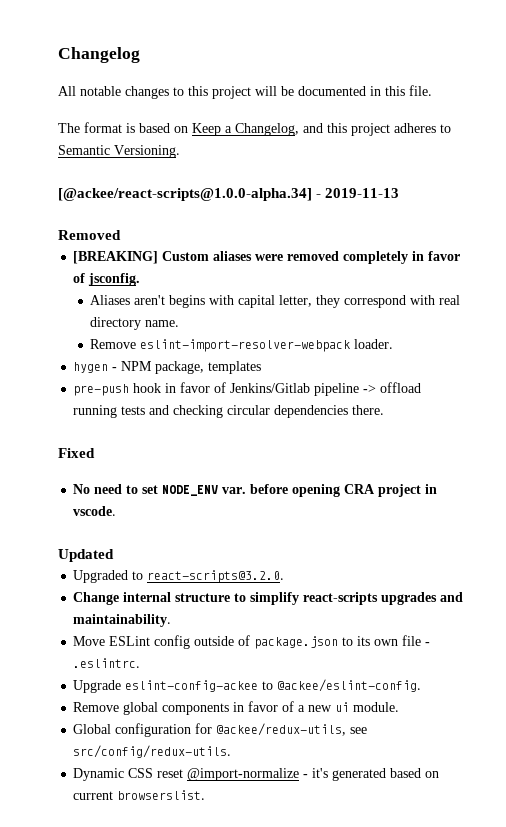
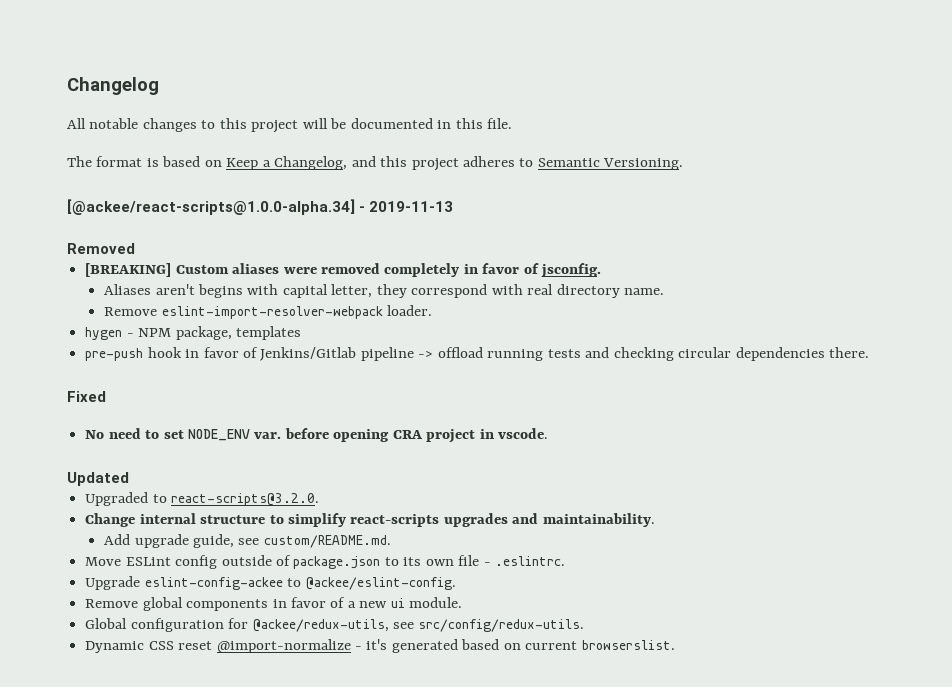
(172, 620) none -> [104,534,391,548] // Add upgrade guide, see custom/README.md.

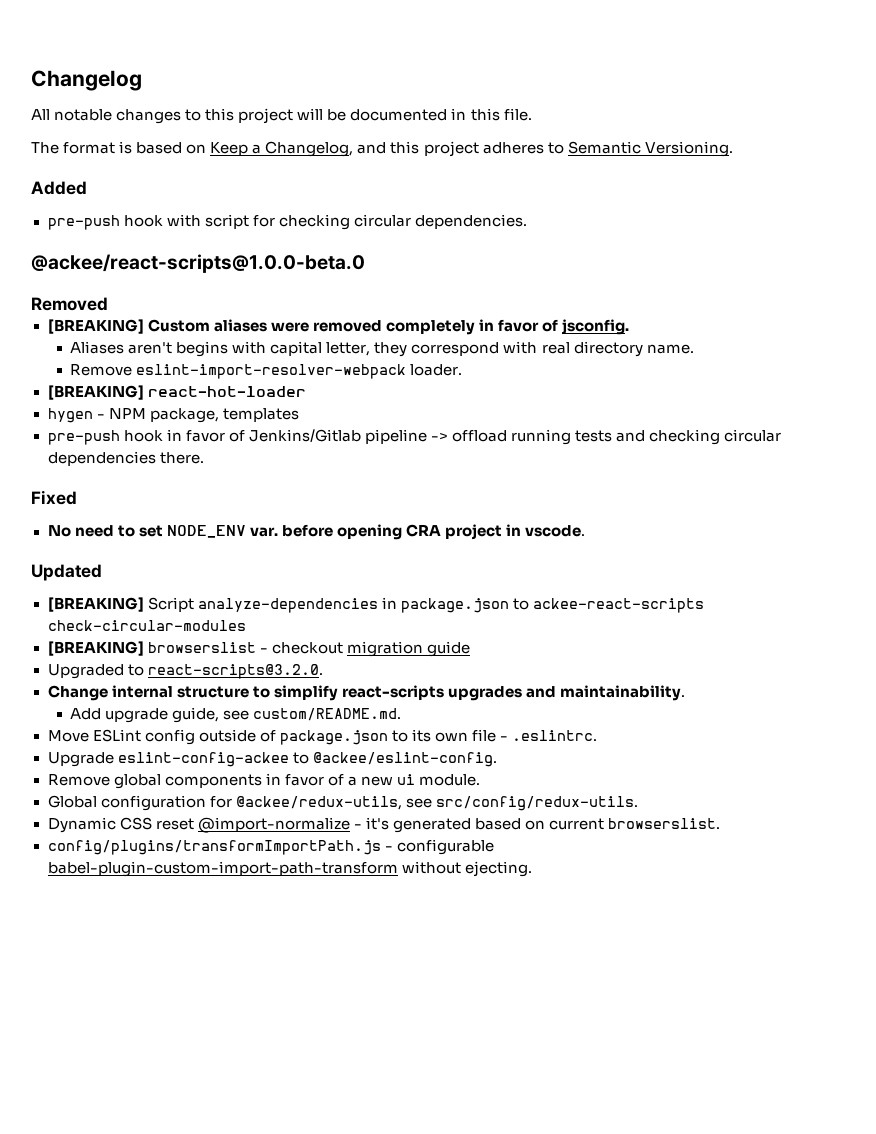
[67,199,454,215] [@ackee/react-scripts@1.0.0-alpha.34] - 2019-11-13 -> [31,181,87,195] [47,214,527,230] [31,254,365,273] Added // pre-push hook with script for checking circular dependencies. // @ackee/react-scripts@1.0.0-beta.0
(433, 310) none -> [47,385,306,400] // [BREAKING] react-hot-loader
(129, 479) none -> [47,597,704,613] [47,620,246,631] [47,641,470,657] // [BREAKING] Script analyze-dependencies in package.json to ackee-react-scripts check-circular-modules // [BREAKING] browserslist - checkout migration guide
(675, 645) none -> [47,839,494,855] [47,861,532,877] // config/plugins/transformImportPath.js - configurable babel-plugin-custom-import-path-transform without ejecting.

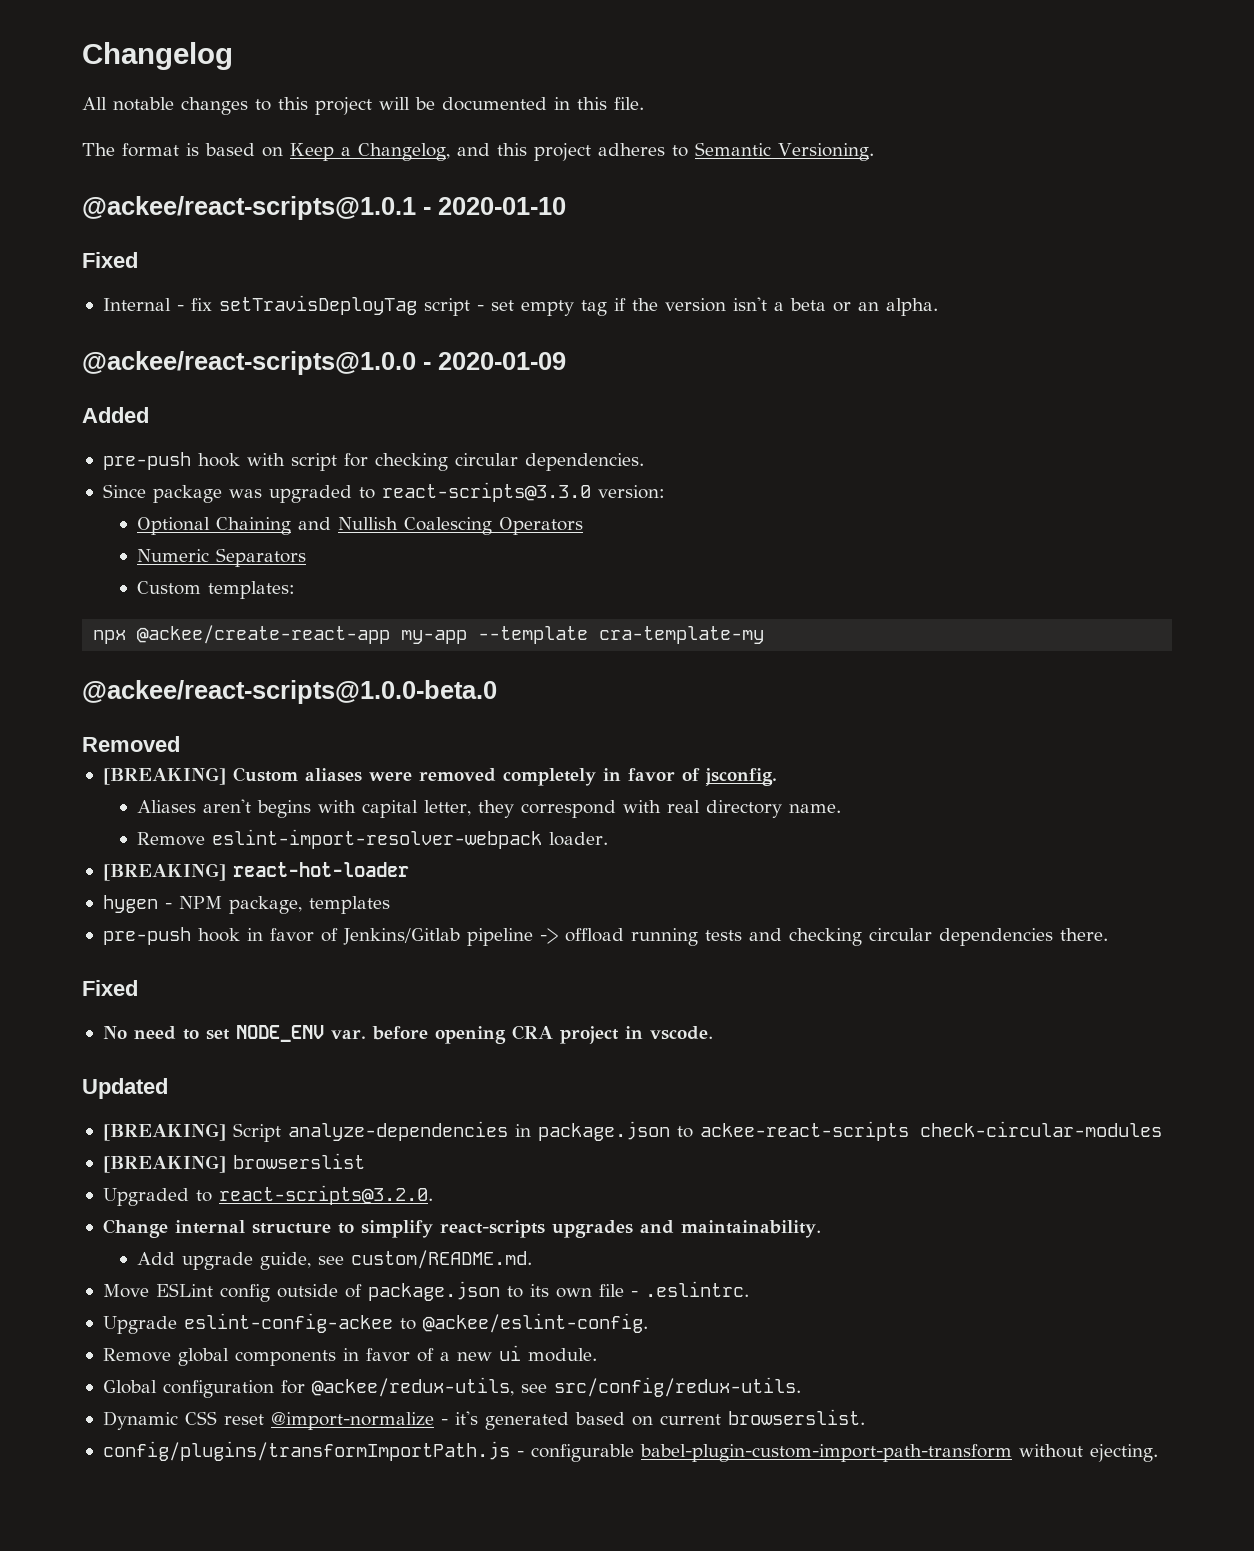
(733, 149) none -> [82,196,566,220] [82,252,138,268] [102,295,938,316] [82,351,566,375] // @ackee/react-scripts@1.0.1 - 2020-01-10 // Fixed // Internal - fix setTravisDeployTag script - set empty tag if the version isn't a beta or an alpha. // @ackee/react-scripts@1.0.0 - 2020-01-09
(527, 221) none -> [102,482,665,503] [137,517,584,535] [137,548,307,567] [137,581,296,599] [93,625,765,644] // Since package was upgraded to react-scripts@3.3.0 version: // Optional Chaining and Nullish Coalescing Operators // Numeric Separators // Custom templates: // npx @ackee/create-react-app my-app --template cra-template-my
[259,641,470,657] - checkout migration guide -> (365, 1161) none

